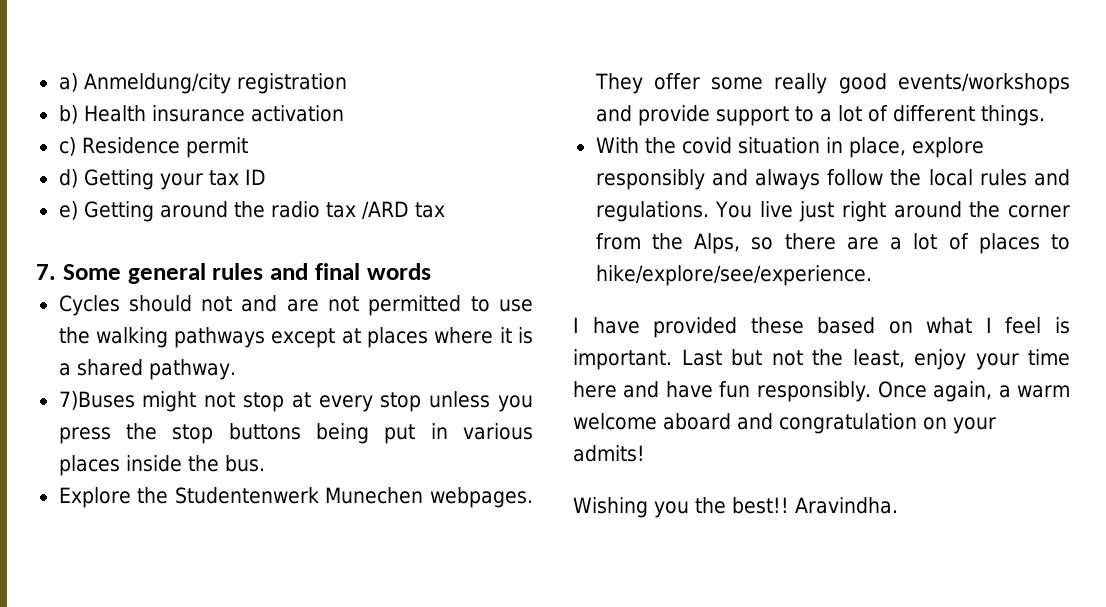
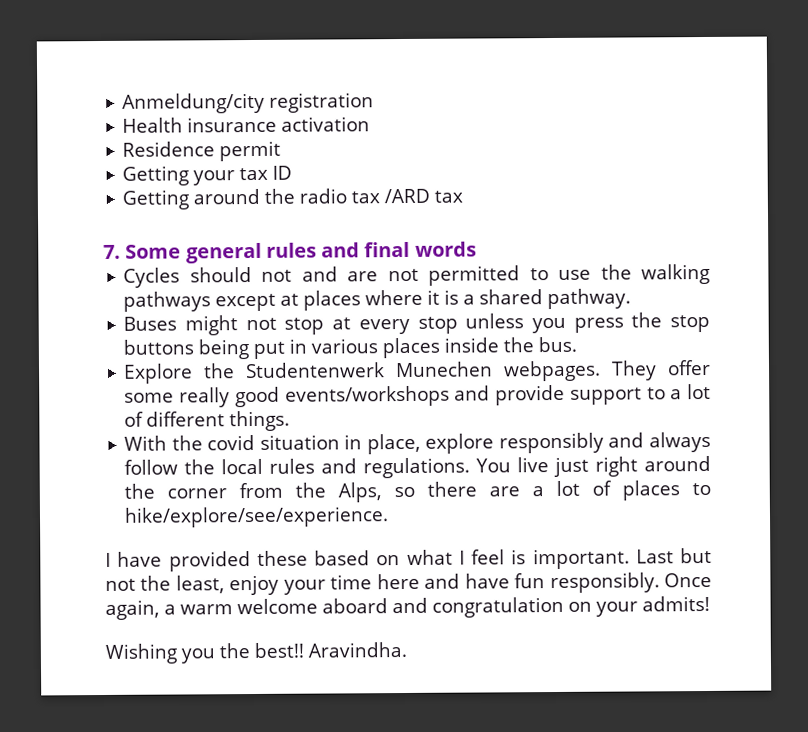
[58,73,78,92] a) -> (122, 103) none
[58,105,78,124] b) -> (375, 102) none
[58,137,76,156] c) -> (371, 124) none
[58,169,78,188] d) -> (282, 151) none
[58,201,78,220] e) -> (293, 172) none
[58,391,135,410] 7)Buses -> [123,316,178,331] Buses

